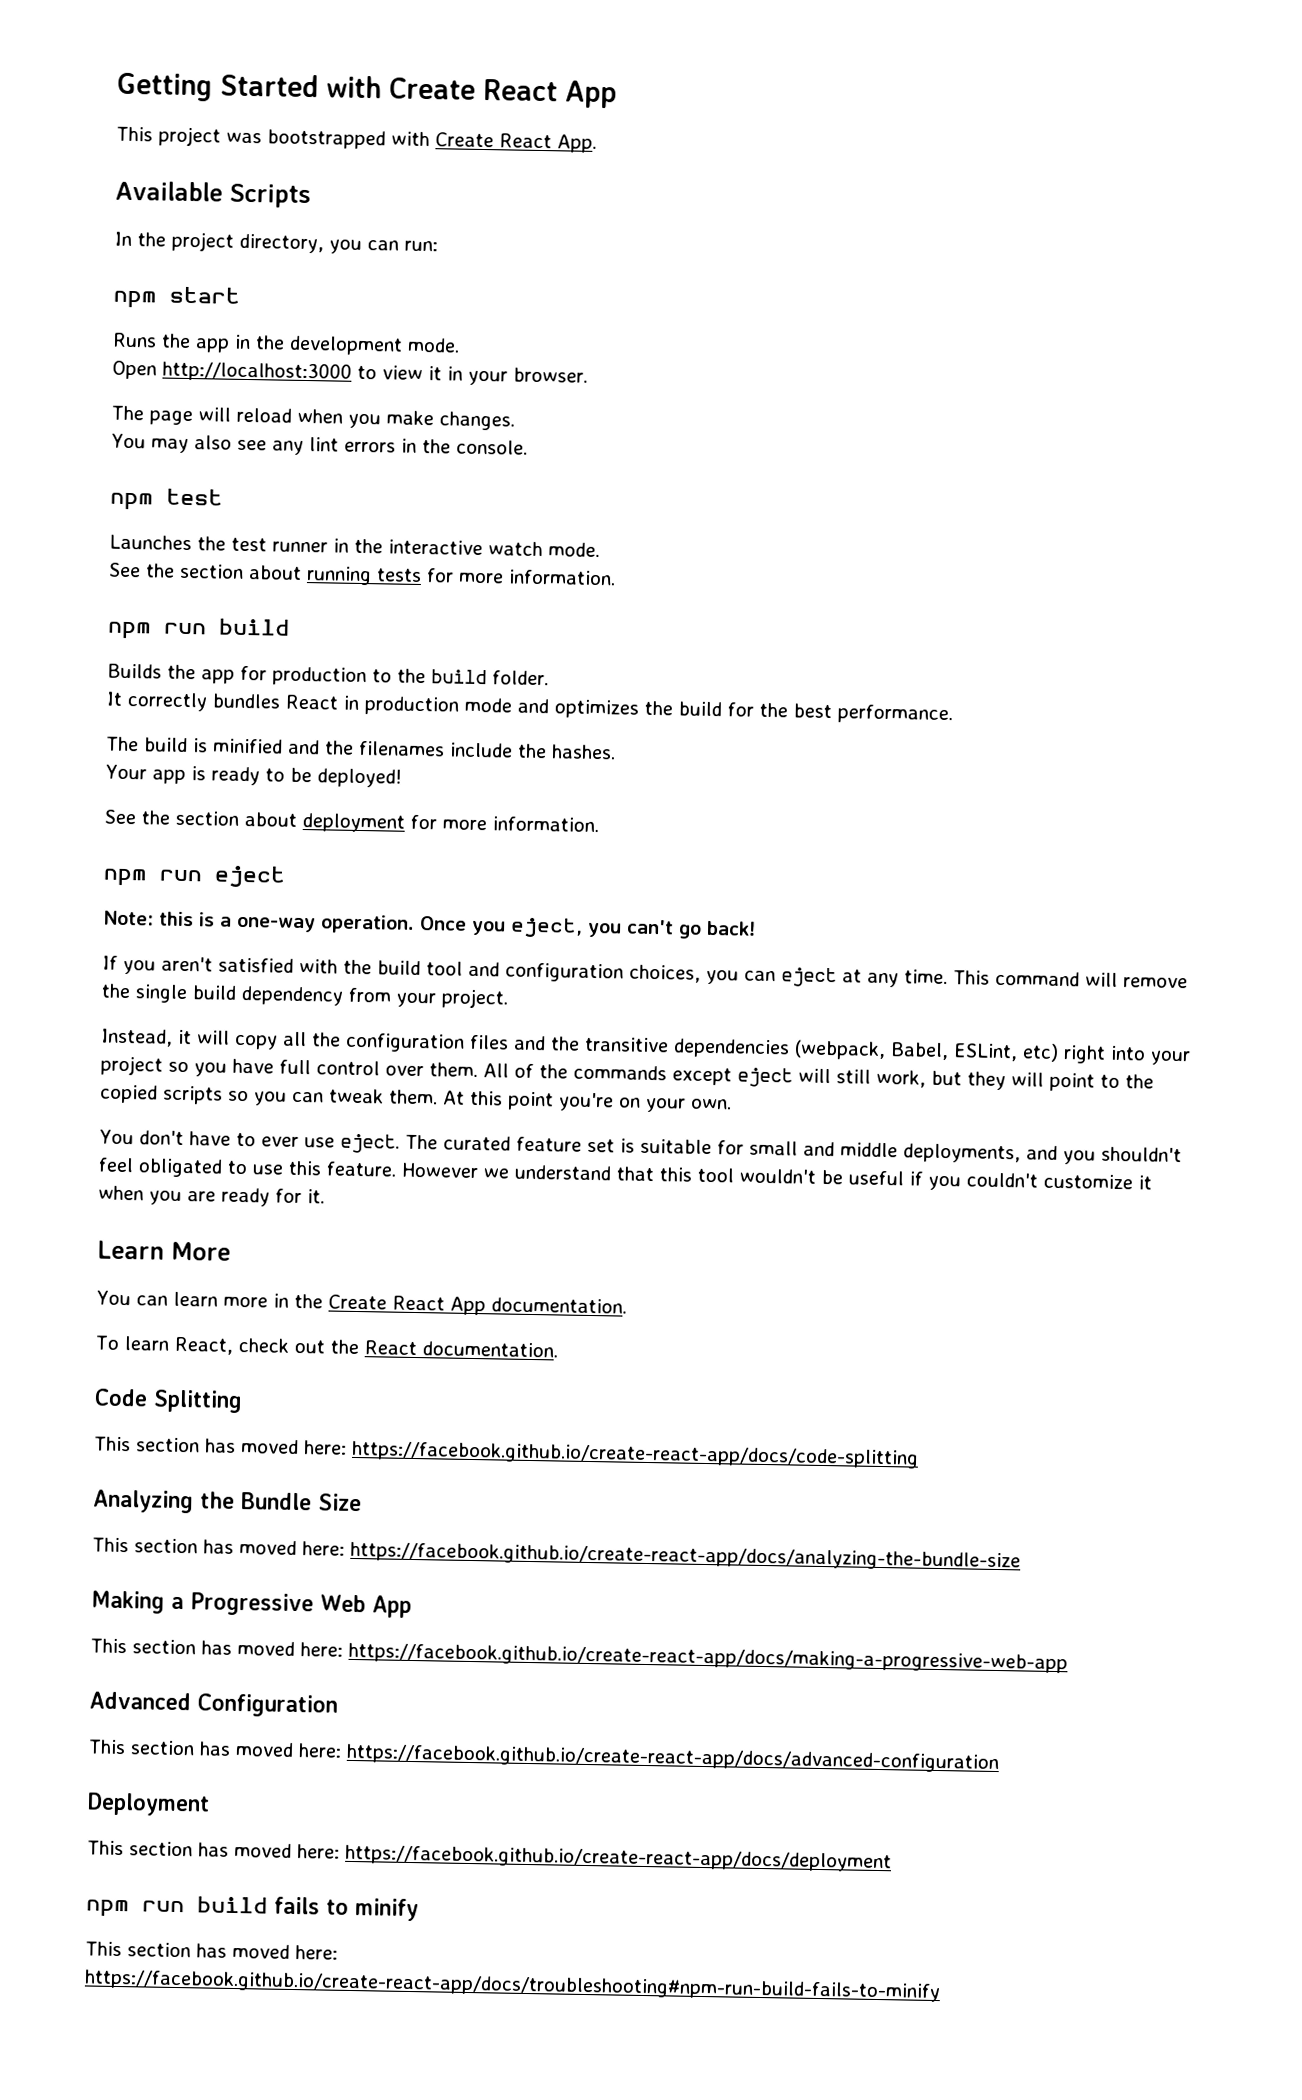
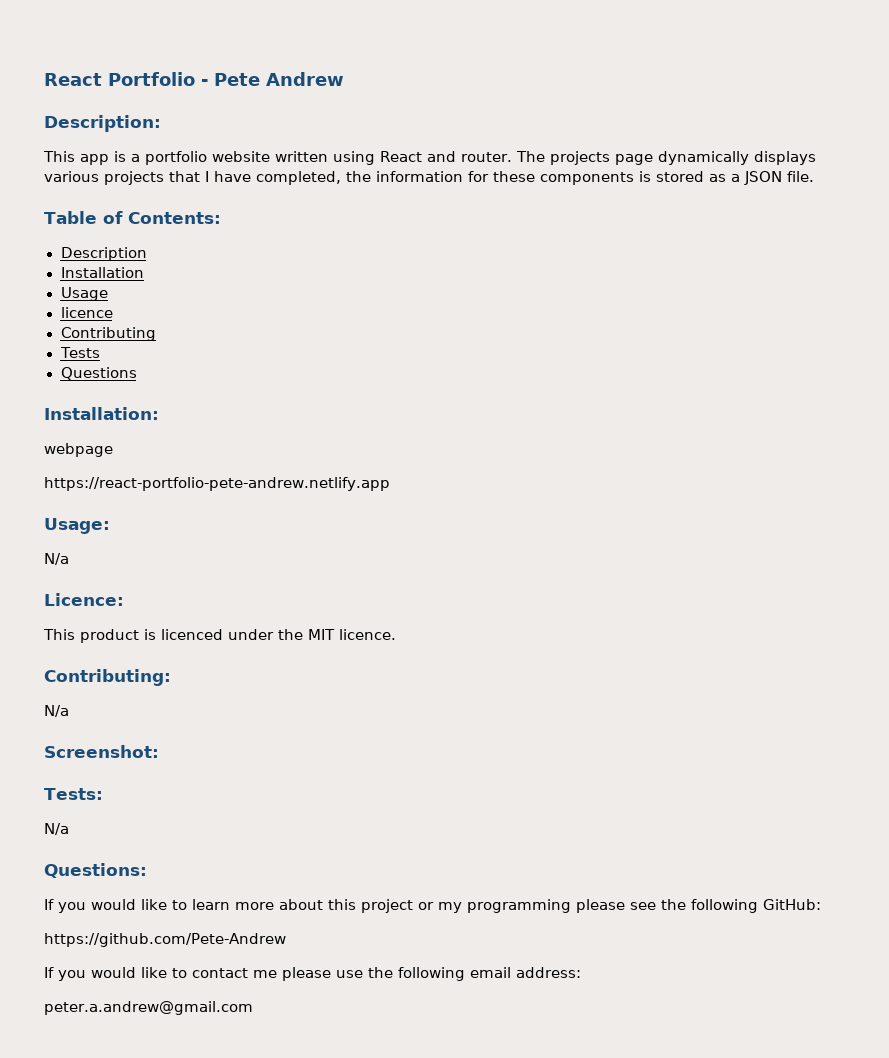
[117,72,617,109] [116,126,597,153] [115,180,311,209] [114,231,438,254] [113,286,240,309] [112,332,460,356] [112,360,588,386] [111,405,515,431] [111,433,528,455] [110,488,223,511] [109,534,600,558] [109,562,616,586] [107,618,290,640] [107,663,549,687] [106,691,953,725] [106,736,616,760] [105,764,402,788] [104,809,599,833] [103,865,286,888] [103,910,756,939] [102,955,1188,989] [101,983,509,1009] [100,1028,1191,1066] [100,1055,1154,1092] [100,1084,732,1113] [99,1129,1182,1165] [98,1157,1152,1191] [98,1185,325,1207] [97,1240,231,1261] [96,1290,627,1316] [95,1335,558,1358] [94,1388,243,1414] [94,1436,919,1469] [93,1489,362,1514] [92,1537,1021,1572] [91,1590,412,1618] [90,1638,1068,1674] [89,1691,338,1718] [88,1739,999,1774] [87,1792,210,1817] [87,1840,892,1873] [86,1896,419,1922] [85,1941,338,1960] [84,1969,941,2003] Getting Started with Create React App // This project was bootstrapped with Create React App. // Available Scripts // In the project directory, you can run: // npm start // Runs the app in the development mode. // Open http://localhost:3000 to view it in your browser. // The page will reload when you make changes. // You may also see any lint errors in the console. // npm test // Launches the test runner in the interactive watch mode. // See the section about running tests for more information. // npm run build // Builds the app for production to the build folder. // It correctly bundles React in production mode and optimizes the build for the best performance. // The build is minified and the filenames include the hashes. // Your app is ready to be deployed! // See the section about deployment for more information. // npm run eject // Note: this is a one-way operation. Once you eject, you can't go back! // If you aren't satisfied with the build tool and configuration choices, you can eject at any time. This command will remove the single build dependency from your project. // Instead, it will copy all the configuration files and the transitive dependencies (webpack, Babel, ESLint, etc) right into your project so you have full control over them. All of the commands except eject will still work, but they will point to the copied scripts so you can tweak them. At this point you're on your own. // You don't have to ever use eject. The curated feature set is suitable for small and middle deployments, and you shouldn't feel obligated to use this feature. However we understand that this tool wouldn't be useful if you couldn't customize it when you are ready for it. // Learn More // You can learn more in the Create React App documentation. // To learn React, check out the React documentation. // Code Splitting // This section has moved here: https://facebook.github.io/create-react-app/docs/code-splitting // Analyzing the Bundle Size // This section has moved here: https://facebook.github.io/create-react-app/docs/analyzing-the-bundle-size // Making a Progressive Web App // This section has moved here: https://facebook.github.io/create-react-app/docs/making-a-progressive-web-app // Advanced Configuration // This section has moved here: https://facebook.github.io/create-react-app/docs/advanced-configuration // Deployment // This section has moved here: https://facebook.github.io/create-react-app/docs/deployment // npm run build fails to minify // This section has moved here: https://facebook.github.io/create-react-app/docs/troubleshooting#npm-run-build-fails-to-minify -> [44,72,344,86] [44,115,161,132] [43,151,816,165] [44,171,814,185] [44,211,221,224] [60,247,147,261] [60,267,144,278] [60,287,108,301] [60,307,113,318] [60,327,156,341] [59,347,101,358] [60,367,137,380] [44,407,159,420] [44,443,113,457] [44,477,390,491] [44,518,110,534] [44,553,69,565] [44,593,124,606] [43,629,396,643] [44,669,171,686] [44,705,69,717] [44,745,159,758] [44,788,103,800] [44,823,69,835] [44,863,147,878] [44,899,821,913] [44,933,286,947] [44,967,581,981] [44,1001,253,1015] React Portfolio - Pete Andrew // Description: // This app is a portfolio website written using React and router. The projects page dynamically displays various projects that I have completed, the information for these components is stored as a JSON file. // Table of Contents: // Description // Installation // Usage // licence // Contributing // Tests // Questions // Installation: // webpage // https://react-portfolio-pete-andrew.netlify.app // Usage: // N/a // Licence: // This product is licenced under the MIT licence. // Contributing: // N/a // Screenshot: // Tests: // N/a // Questions: // If you would like to learn more about this project or my programming please see the following GitHub: // https://github.com/Pete-Andrew // If you would like to contact me please use the following email address: // peter.a.andrew@gmail.com

